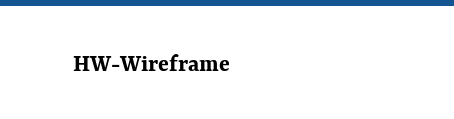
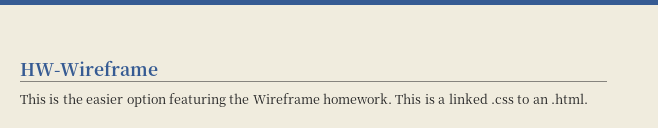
(230, 62) none -> [20,93,588,107] // This is the easier option featuring the Wireframe homework. This is a linked .css to an .html.

